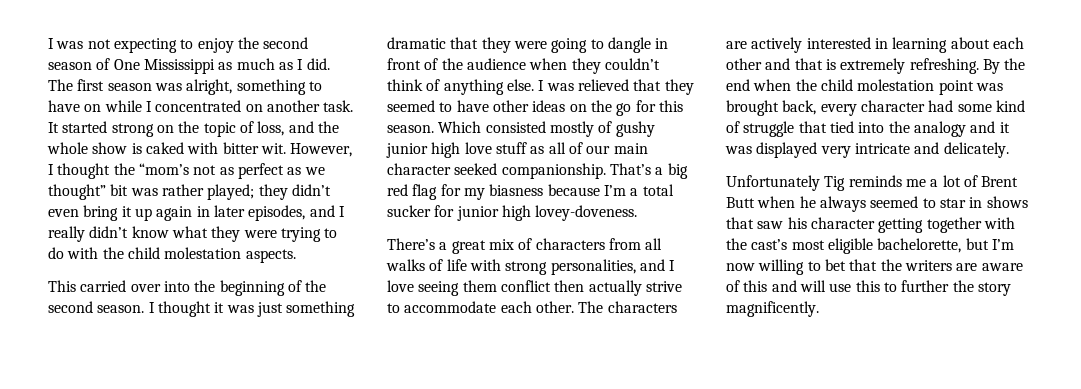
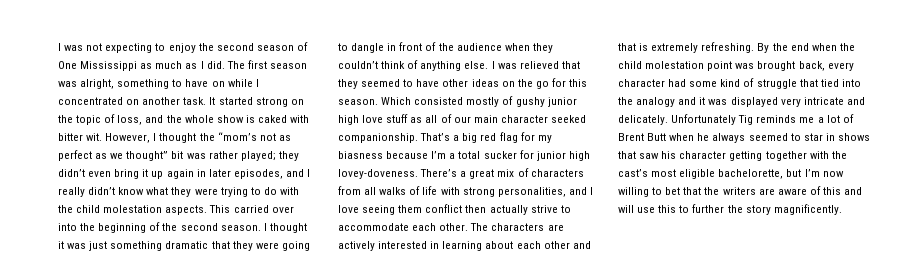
(296, 256) // -> (208, 210) none
(638, 213) // -> (418, 174) none
(1009, 150) // -> (668, 120) none

